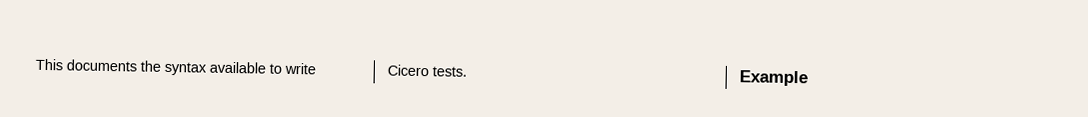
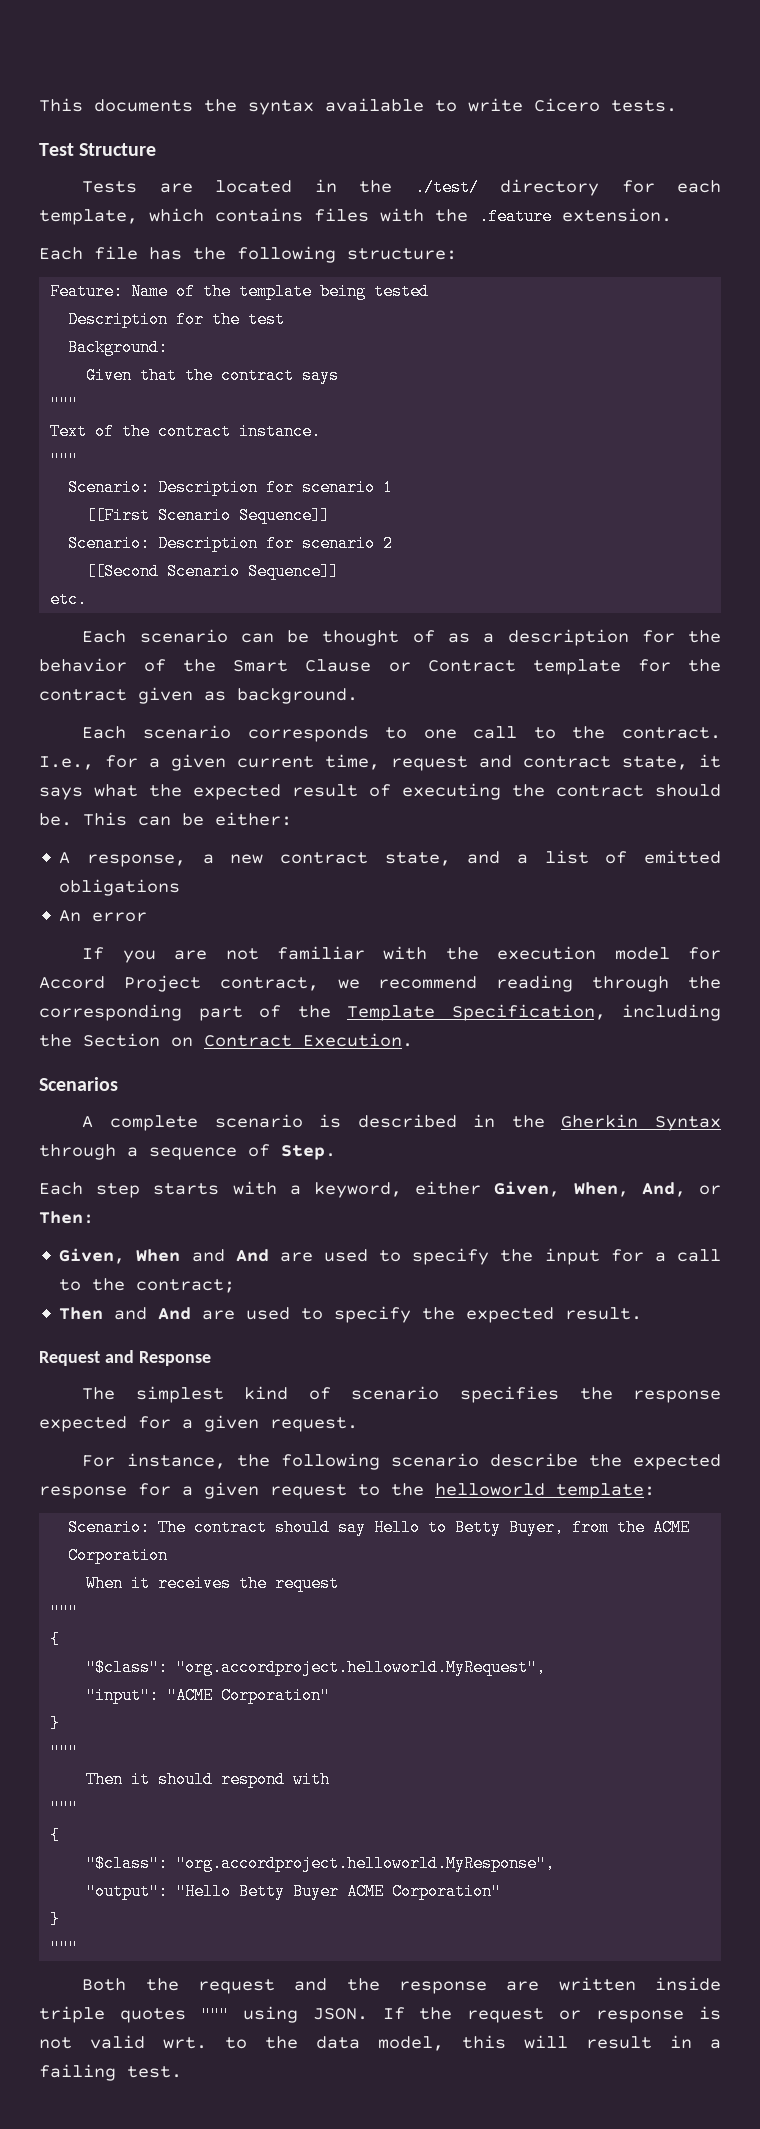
[739,70,808,87] Example -> [39,143,157,156] [82,179,721,196] [39,208,672,225] [39,246,457,263] [50,283,430,300] [68,311,286,328] [68,339,169,356] [86,367,340,384] [50,395,79,412] [50,423,322,440] [50,451,79,468] [68,479,394,496] [86,507,331,524] [68,535,394,552] [86,563,340,580] [50,591,88,608] [82,629,721,646] [39,658,721,675] [39,687,358,704] [82,725,721,742] [39,754,721,771] [39,783,721,800] [39,812,292,826] [59,850,721,867] [59,879,181,896] [59,910,148,922] [82,946,721,963] [39,975,721,992] [39,1004,721,1021] [39,1033,413,1047] [39,1077,118,1091] [82,1114,721,1131] [39,1144,336,1160] [39,1181,721,1198] [39,1211,94,1224] [59,1248,721,1265] [59,1278,236,1293] [59,1306,643,1323] [39,1350,211,1366] [82,1386,721,1403] [39,1415,358,1432] [82,1453,721,1470] [39,1482,655,1499] [68,1519,691,1536] [68,1547,169,1564] [86,1575,340,1592] [50,1603,79,1620] [50,1631,61,1648] [86,1659,547,1676] [86,1687,331,1704] [50,1715,61,1732] [50,1743,79,1760] [86,1771,331,1788] [50,1799,79,1816] [50,1827,61,1844] [86,1855,556,1872] [86,1883,502,1900] [50,1911,61,1928] [50,1939,79,1956] [82,1977,721,1994] [39,2006,721,2023] [39,2035,721,2051] [39,2064,182,2081] Test Structure // Tests are located in the ./test/ directory for each template, which contains files with the .feature extension. // Each file has the following structure: // Feature: Name of the template being tested // Description for the test // Background: // Given that the contract says // """ // Text of the contract instance. // """ // Scenario: Description for scenario 1 // [[First Scenario Sequence]] // Scenario: Description for scenario 2 // [[Second Scenario Sequence]] // etc. // Each scenario can be thought of as a description for the behavior of the Smart Clause or Contract template for the contract given as background. // Each scenario corresponds to one call to the contract. I.e., for a given current time, request and contract state, it says what the expected result of executing the contract should be. This can be either: // A response, a new contract state, and a list of emitted obligations // An error // If you are not familiar with the execution model for Accord Project contract, we recommend reading through the corresponding part of the Template Specification, including the Section on Contract Execution. // Scenarios // A complete scenario is described in the Gherkin Syntax through a sequence of Step. // Each step starts with a keyword, either Given, When, And, or Then: // Given, When and And are used to specify the input for a call to the contract; // Then and And are used to specify the expected result. // Request and Response // The simplest kind of scenario specifies the response expected for a given request. // For instance, the following scenario describe the expected response for a given request to the helloworld template: // Scenario: The contract should say Hello to Betty Buyer, from the ACME Corporation // When it receives the request // """ // { // "$class": "org.accordproject.helloworld.MyRequest", // "input": "ACME Corporation" // } // """ // Then it should respond with // """ // { // "$class": "org.accordproject.helloworld.MyResponse", // "output": "Hello Betty Buyer ACME Corporation" // } // """ // Both the request and the response are written inside triple quotes """ using JSON. If the request or response is not valid wrt. to the data model, this will result in a failing test.

